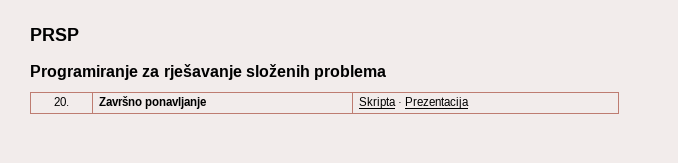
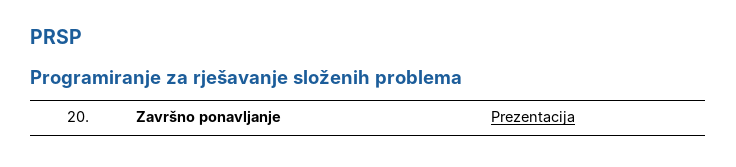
[358,97,402,109] Skripta · -> (282, 117) none

